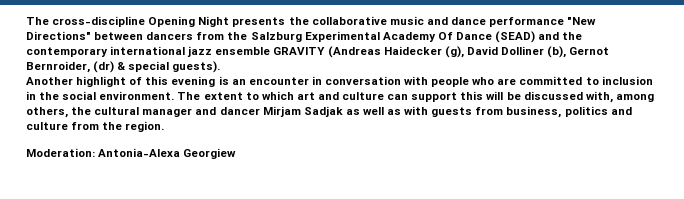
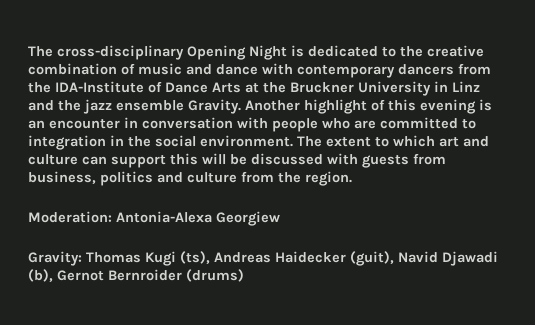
[26,16,146,27] The cross-discipline -> [28,45,184,60] The cross-disciplinary
[232,16,597,27] [26,31,583,43] [26,46,610,58] [26,61,221,73] presents the collaborative music and dance performance "New Directions" between dancers from the Salzburg Experimental Academy Of Dance (SEAD) and the contemporary international jazz ensemble GRAVITY (Andreas Haidecker (g), David Dolliner (b), Gernot Bernroider, (dr) & special guests). // -> [291,45,484,57] [28,63,491,78] [28,81,480,96] [28,99,241,114] is dedicated to the creative combination of music and dance with contemporary dancers from the IDA-Institute of Dance Arts at the Bruckner University in Linz and the jazz ensemble Gravity.
[601,76,653,85] inclusion -> [28,135,106,150] integration
[585,91,654,103] [26,106,402,118] with, among others, the cultural manager and dancer Mirjam Sadjak as well as -> (323, 159) none
(237, 153) none -> [28,251,498,266] [28,269,244,282] // Gravity: Thomas Kugi (ts), Andreas Haidecker (guit), Navid Djawadi (b), Gernot Bernroider (drums)

